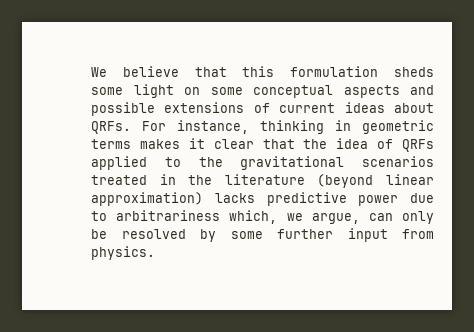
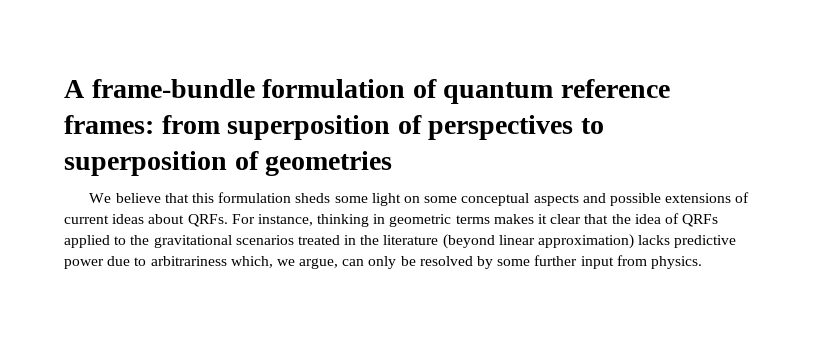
(91, 72) none -> [64,79,670,104] [64,115,604,140] [64,151,393,176] A frame-bundle formulation of quantum reference frames: from superposition of perspectives to superposition of geometries //

